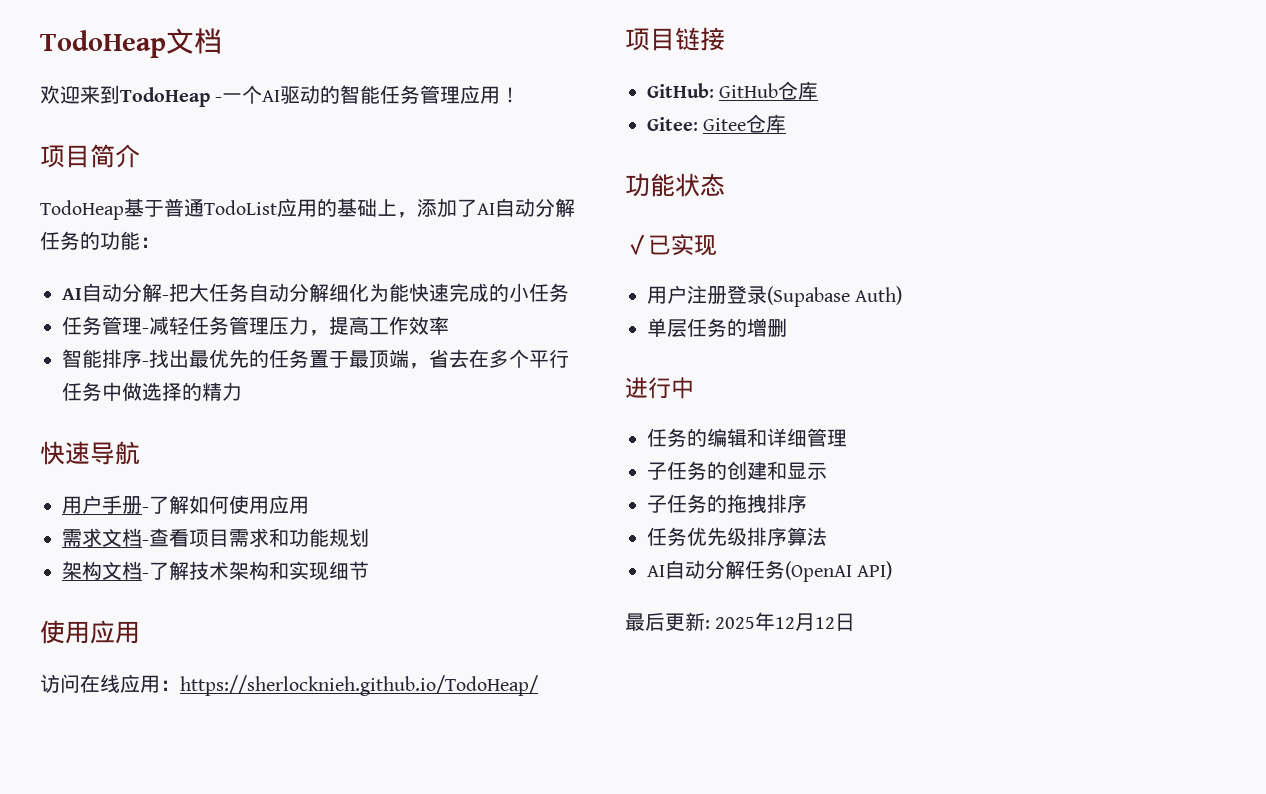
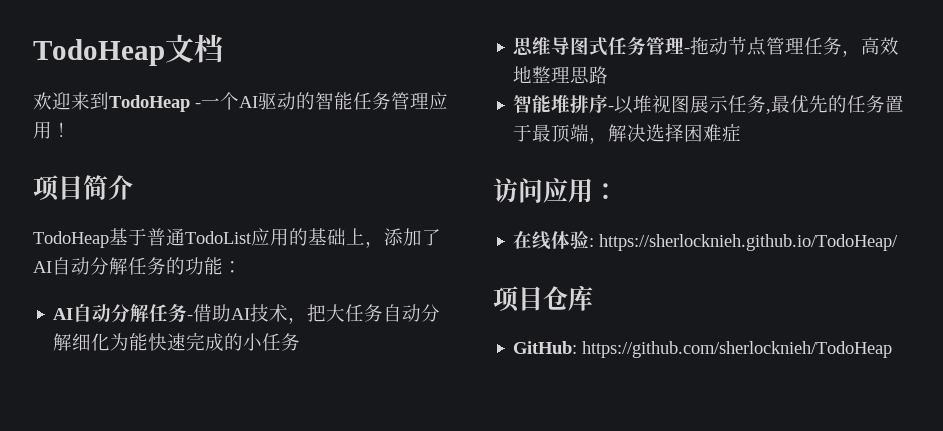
[162,295,169,300] - -> [149,304,308,324] 任务-借助AI技术，
(569, 292) none -> [513,36,609,56] 思维导图式
[149,316,449,336] [62,349,102,368] 减轻任务管理压力，提高工作效率 // 智能 -> [690,36,900,57] [513,66,609,84] [513,94,571,114] 拖动节点管理任务，高效地整理思路 // 智能堆
[149,349,189,368] 找出 -> [614,95,772,114] 以堆视图展示任务,
[429,349,569,368] [62,382,242,401] [40,441,140,465] [62,495,309,514] [62,528,369,547] [62,561,369,581] [40,620,140,644] [40,674,538,696] [625,27,725,51] [647,81,819,100] [647,114,787,133] [625,173,725,197] [625,234,717,256] [647,285,903,307] [647,318,787,338] [625,377,694,399] [647,428,847,448] [647,461,827,480] [647,494,807,513] [647,527,827,546] [647,560,893,582] [625,612,856,631] 省去在多个平行任务中做选择的精力 // 快速导航 // 用户手册-了解如何使用应用 // 需求文档-查看项目需求和功能规划 // 架构文档-了解技术架构和实现细节 // 使用应用 // 访问在线应用：https://sherlocknieh.github.io/TodoHeap/ // 项目链接 // GitHub: GitHub仓库 // Gitee: Gitee仓库 // 功能状态 // ✓已实现 // 用户注册登录(Supabase Auth) // 单层任务的增删 // 进行中 // 任务的编辑和详细管理 // 子任务的创建和显示 // 子任务的拖拽排序 // 任务优先级排序算法 // AI自动分解任务(OpenAI API) // 最后更新: 2025年12月12日 -> [608,123,742,142] [493,178,618,203] [513,231,899,251] [493,285,593,312] [513,341,893,358] 解决选择困难症 // 访问应用： // 在线体验: https://sherlocknieh.github.io/TodoHeap/ // 项目仓库 // GitHub: https://github.com/sherlocknieh/TodoHeap

